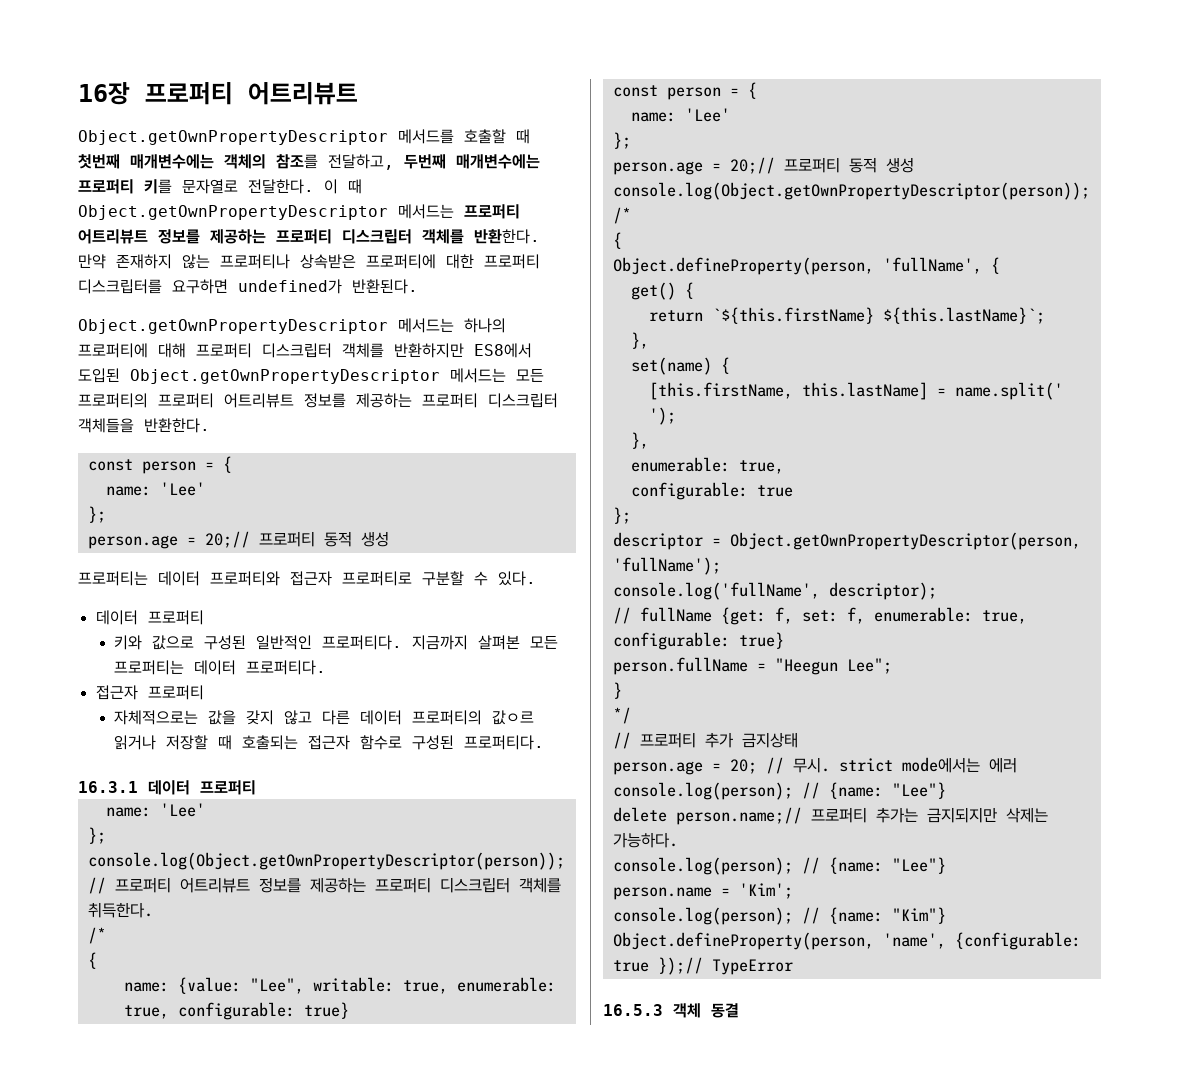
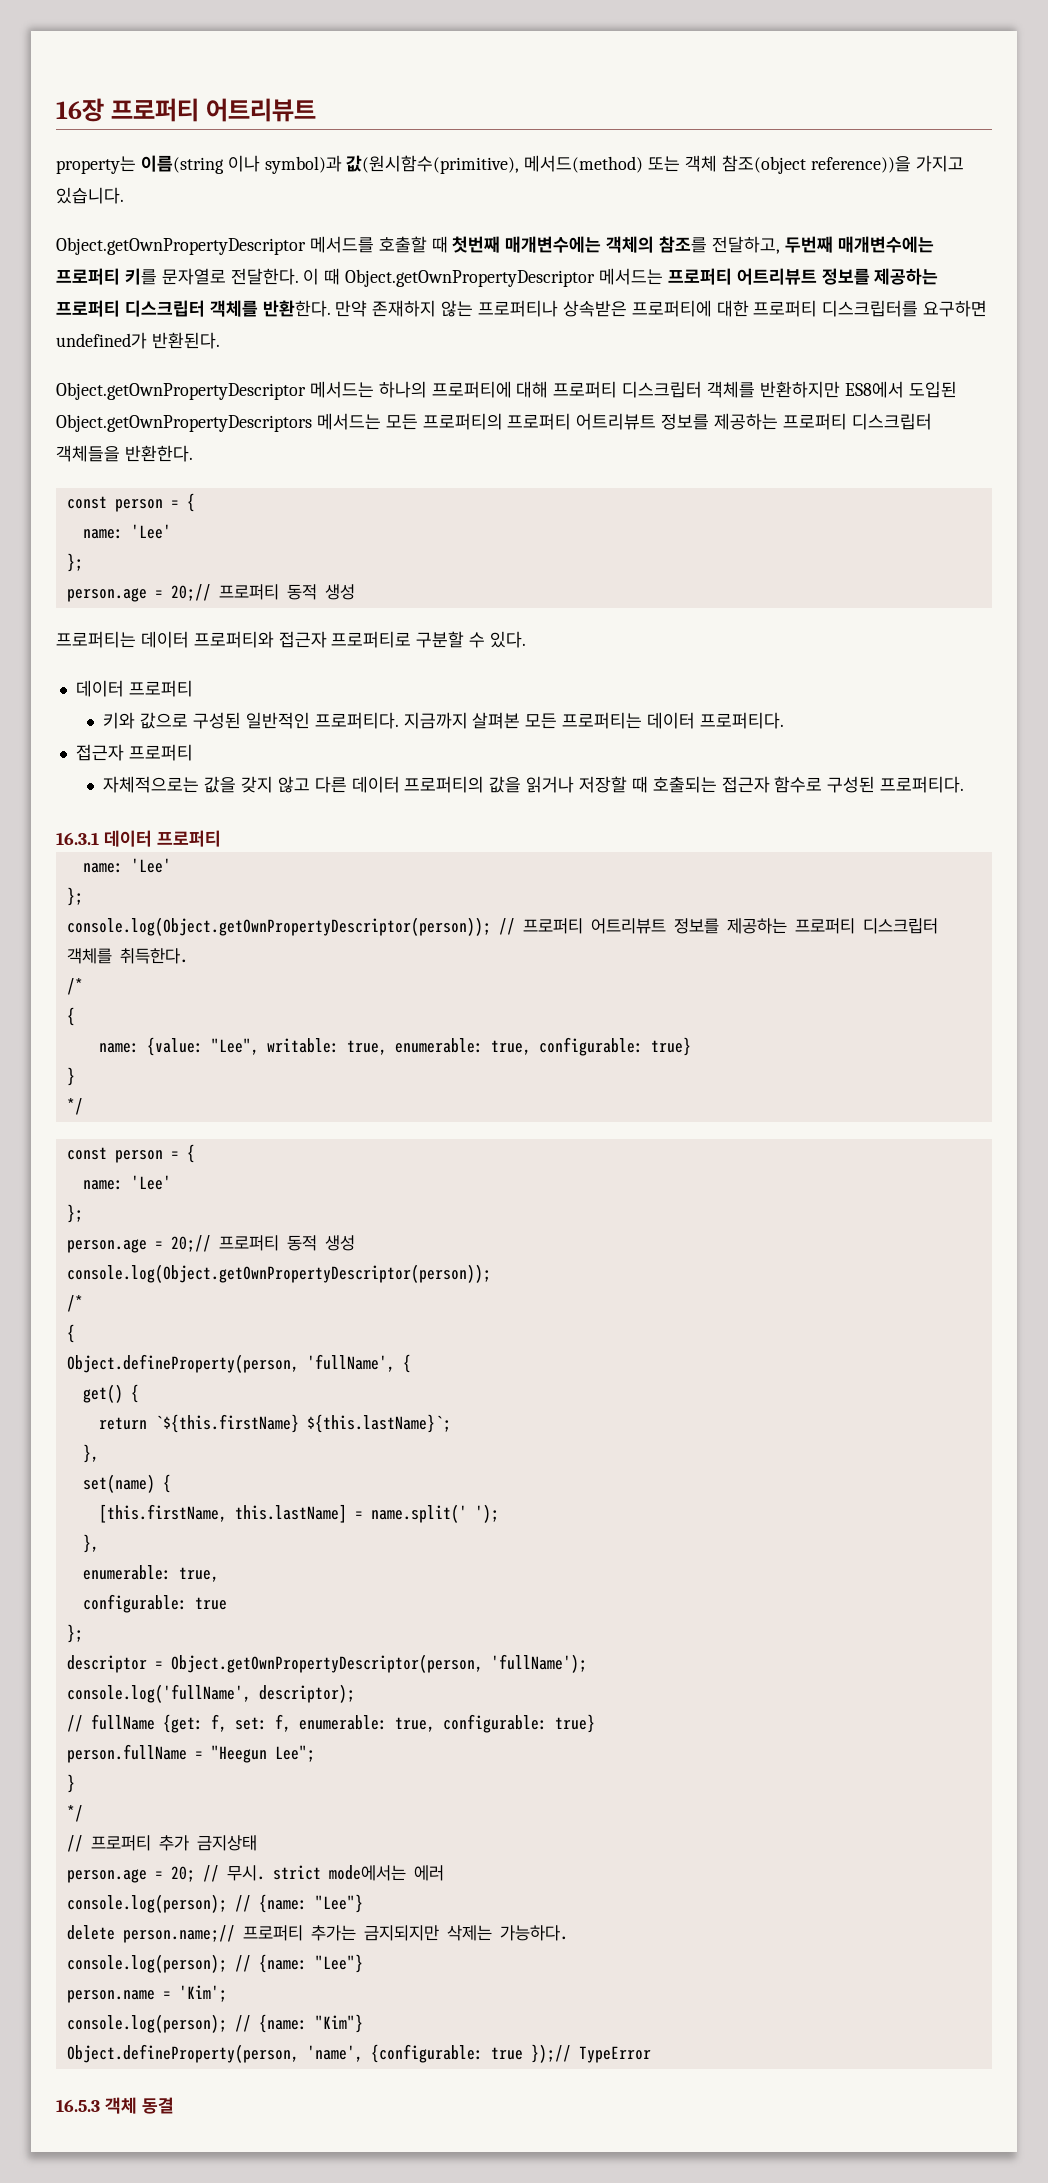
(358, 93) none -> [56,155,964,174] [56,187,124,204] // property는 이름(string 이나 symbol)과 값(원시함수(primitive), 메서드(method) 또는 객체 참조(object reference))을 가지고 있습니다.
[130,369,440,384] Object.getOwnPropertyDescriptor -> [56,414,312,432] Object.getOwnPropertyDescriptors
[492,710,535,725] 값ㅇ르 -> [489,776,522,793] 값을
(349, 1010) none -> [66,1067,75,1086] [66,1098,83,1115] // } // */

